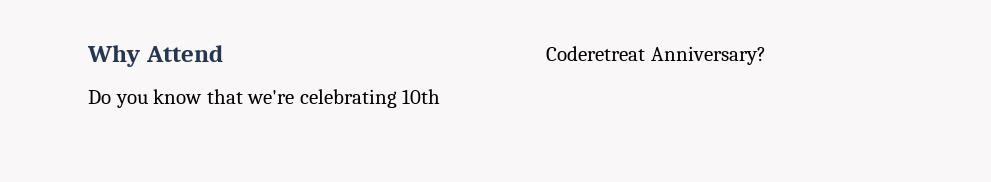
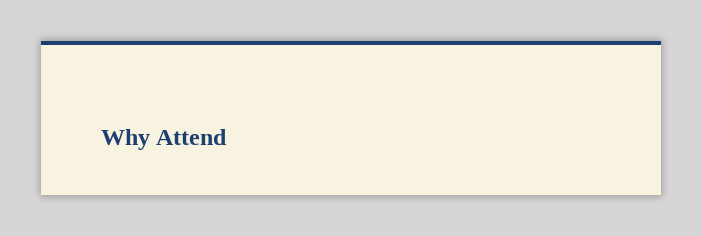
[88,89,441,108] [546,46,766,65] // Do you know that we're celebrating 10th Coderetreat Anniversary? -> (228, 137) none

